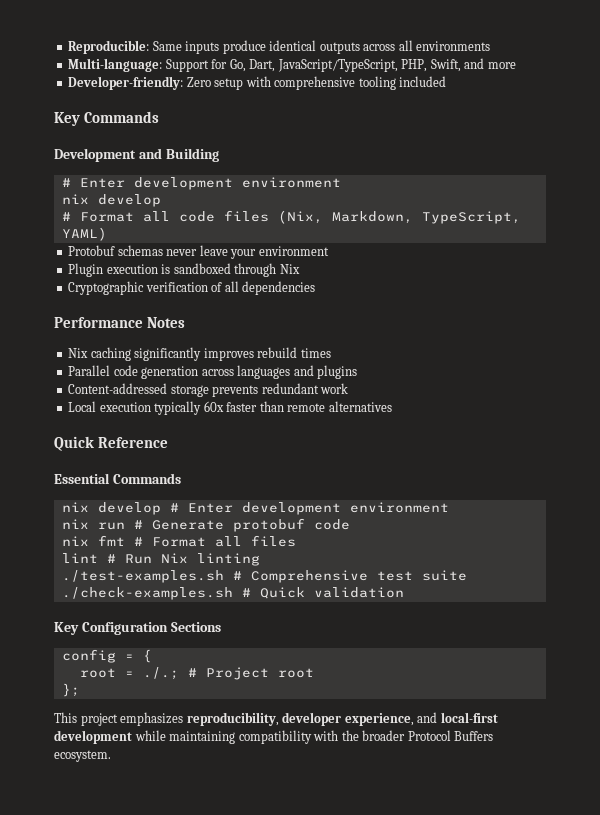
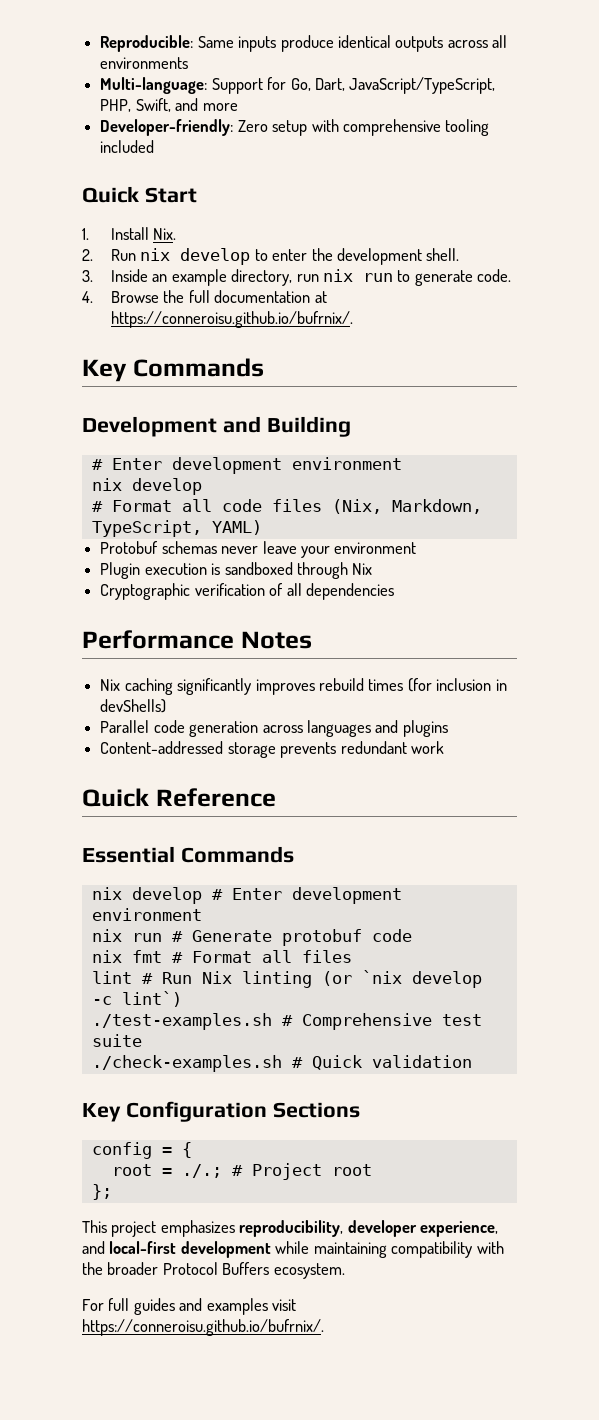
(447, 81) none -> [82,186,197,203] [82,227,177,240] [82,248,460,265] [82,269,512,286] [82,290,327,303] [110,311,353,328] // Quick Start // 1. Install Nix. // 2. Run nix develop to enter the development shell. // 3. Inside an example directory, run nix run to generate code. // 4. Browse the full documentation at https://conneroisu.github.io/bufrnix/.
(331, 353) none -> [407,678,507,692] [100,699,167,713] (for inclusion in devShells)
[68,401,392,415] // Local execution typically 60x faster than remote alternatives -> (444, 747) none
(260, 559) none -> [321,970,482,988] [91,991,182,1007] (or `nix develop -c lint`)
(111, 756) none -> [82,1298,297,1315] [82,1319,324,1336] // For full guides and examples visit https://conneroisu.github.io/bufrnix/.

